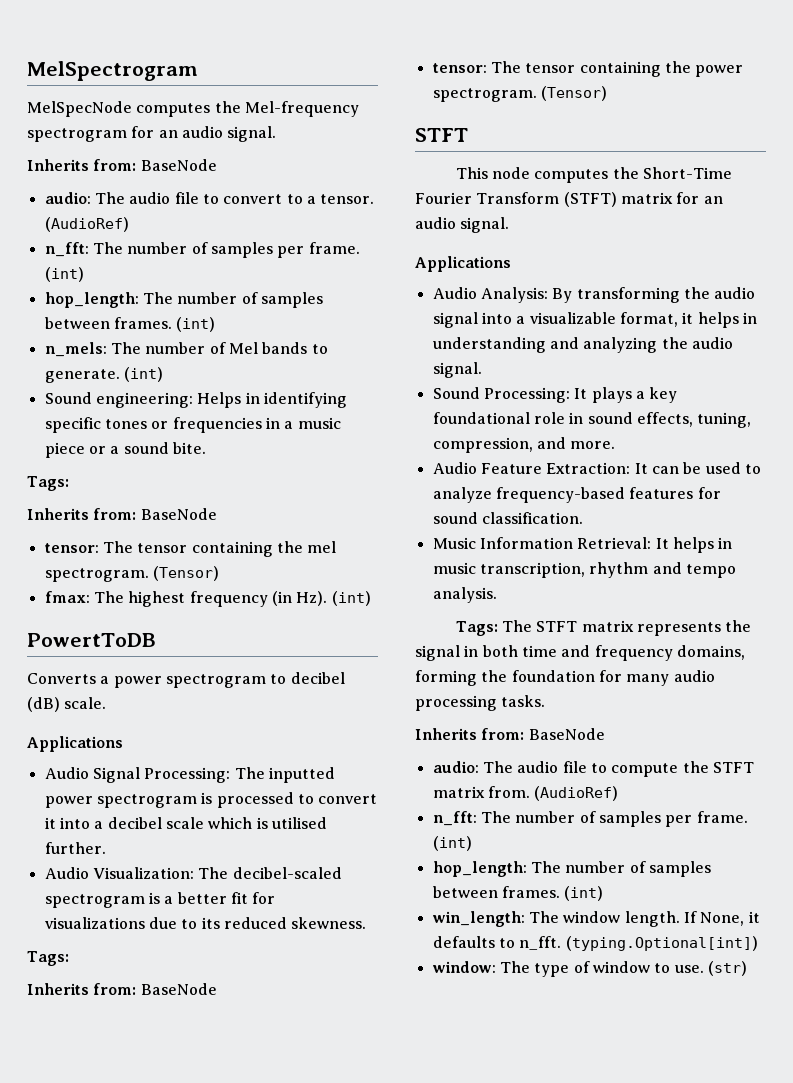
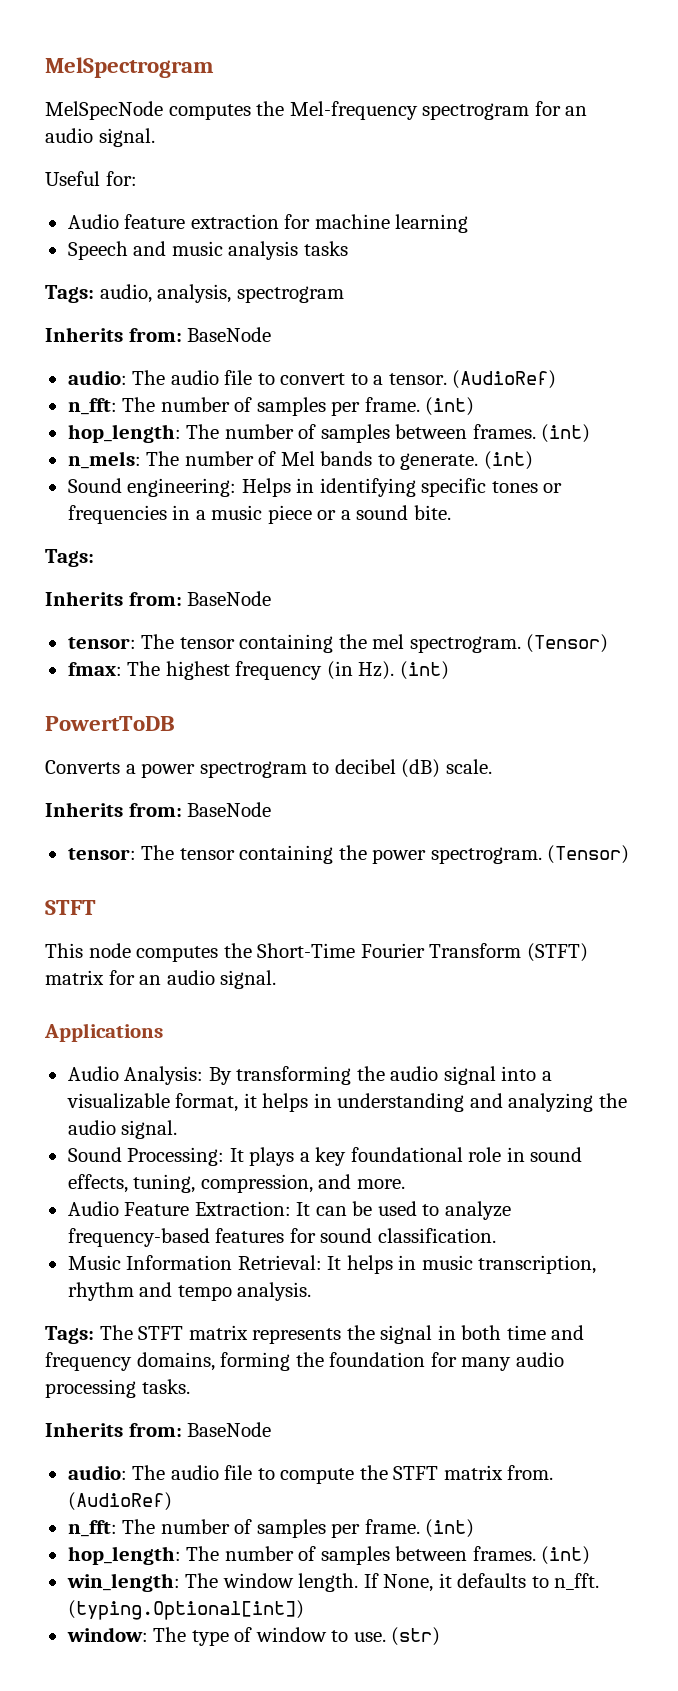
(277, 134) none -> [45,171,137,186] [67,214,469,233] [67,241,348,260] [45,284,344,303] // Useful for: // Audio feature extraction for machine learning // Speech and music analysis tasks // Tags: audio, analysis, spectrogram
[27,736,123,752] [44,767,335,783] [44,792,378,808] [44,817,327,829] [44,842,106,854] [44,867,342,879] [44,892,276,908] [44,917,367,929] [27,951,69,966] // Applications // Audio Signal Processing: The inputted power spectrogram is processed to convert it into a decibel scale which is utilised further. // Audio Visualization: The decibel-scaled spectrogram is a better fit for visualizations due to its reduced skewness. // Tags: -> (492, 766) none

